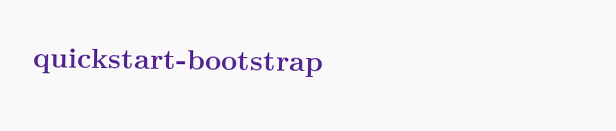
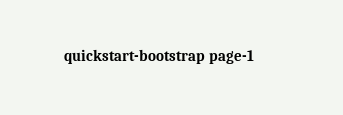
(324, 63) none -> [209,50,255,64] page-1

